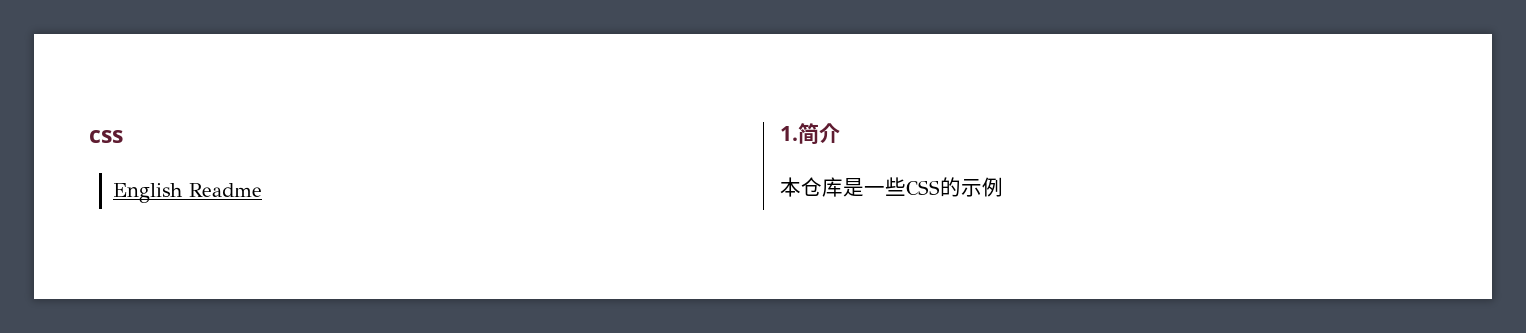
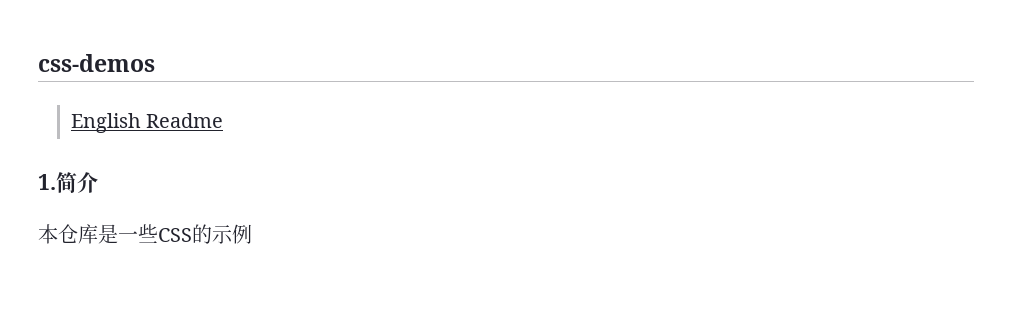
[89,130,123,143] css -> [38,54,155,72] css-demos

